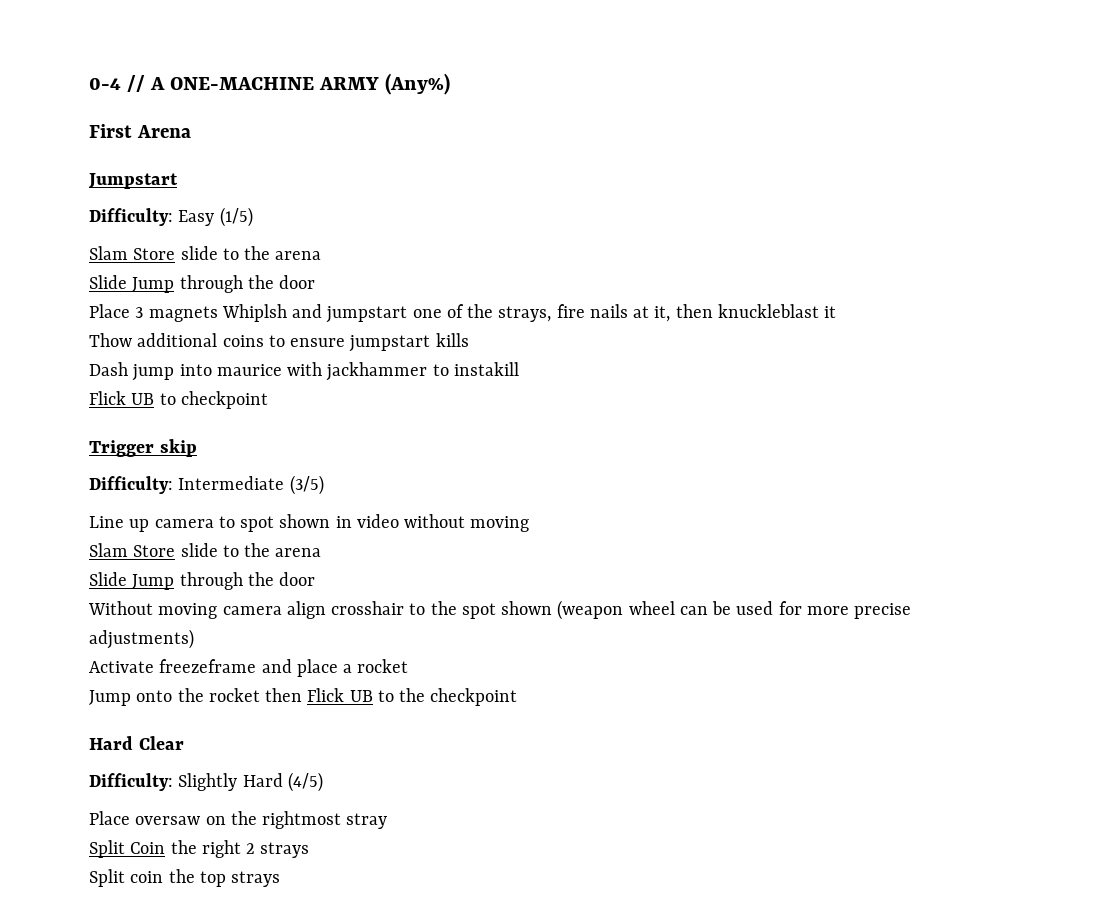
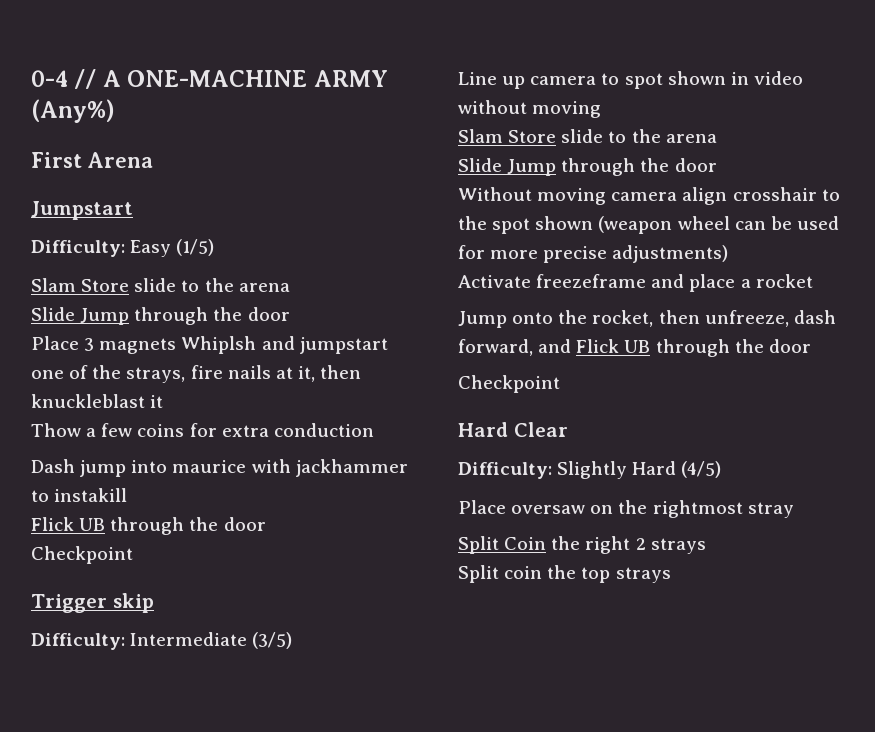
[137,333,469,352] additional coins to ensure jumpstart kills -> [86,423,374,437] a few coins for extra conduction
[159,391,268,409] to checkpoint -> [110,517,266,535] [31,546,133,564] through the door // Checkpoint
[208,688,518,706] rocket then Flick UB to the checkpoint -> [592,310,836,327] [458,339,811,357] [458,375,560,393] rocket, then unfreeze, dash forward, and Flick UB through the door // Checkpoint

